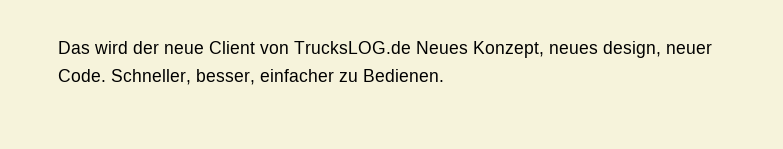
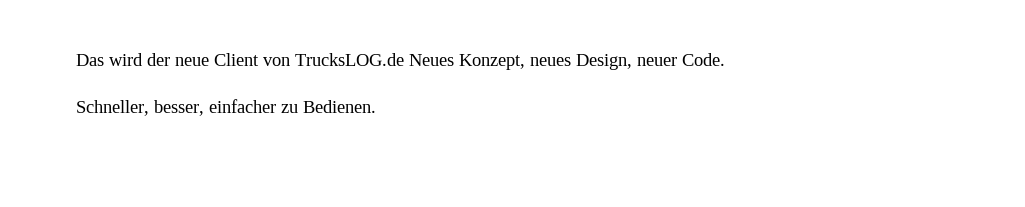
[603,41,661,58] design, -> [576,54,632,70] Design,
(106, 75) none -> (725, 59) //

